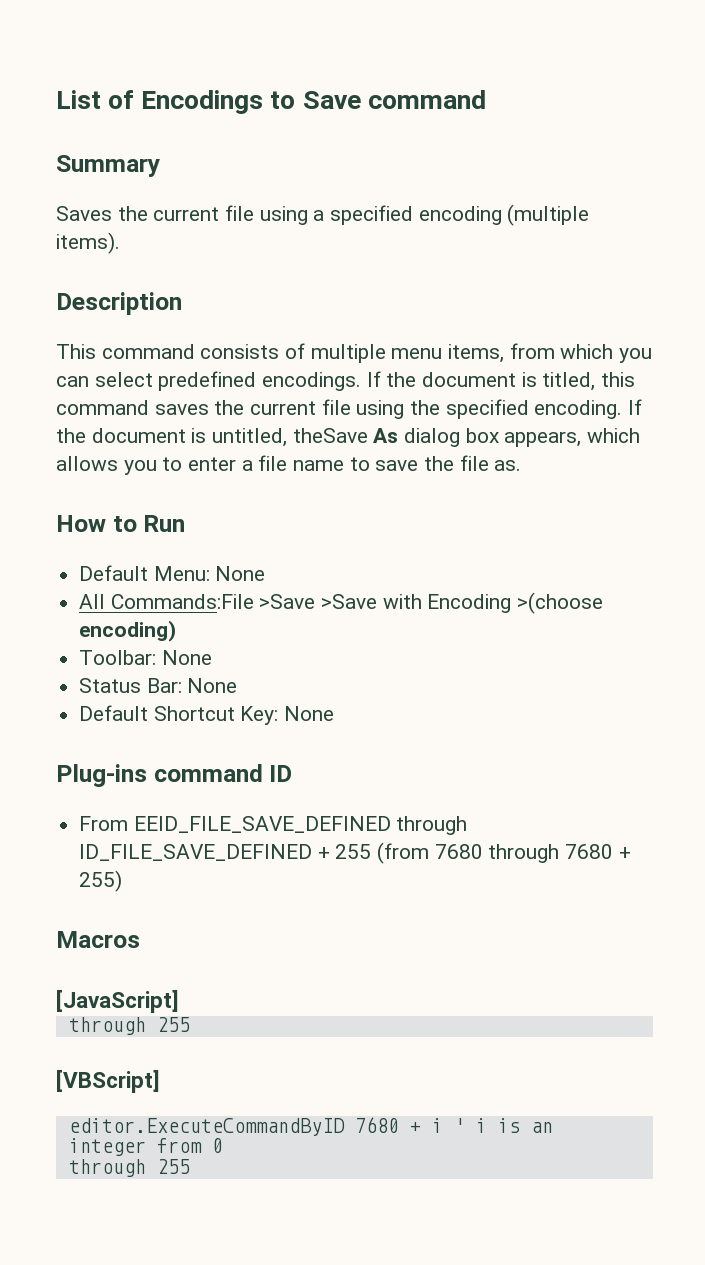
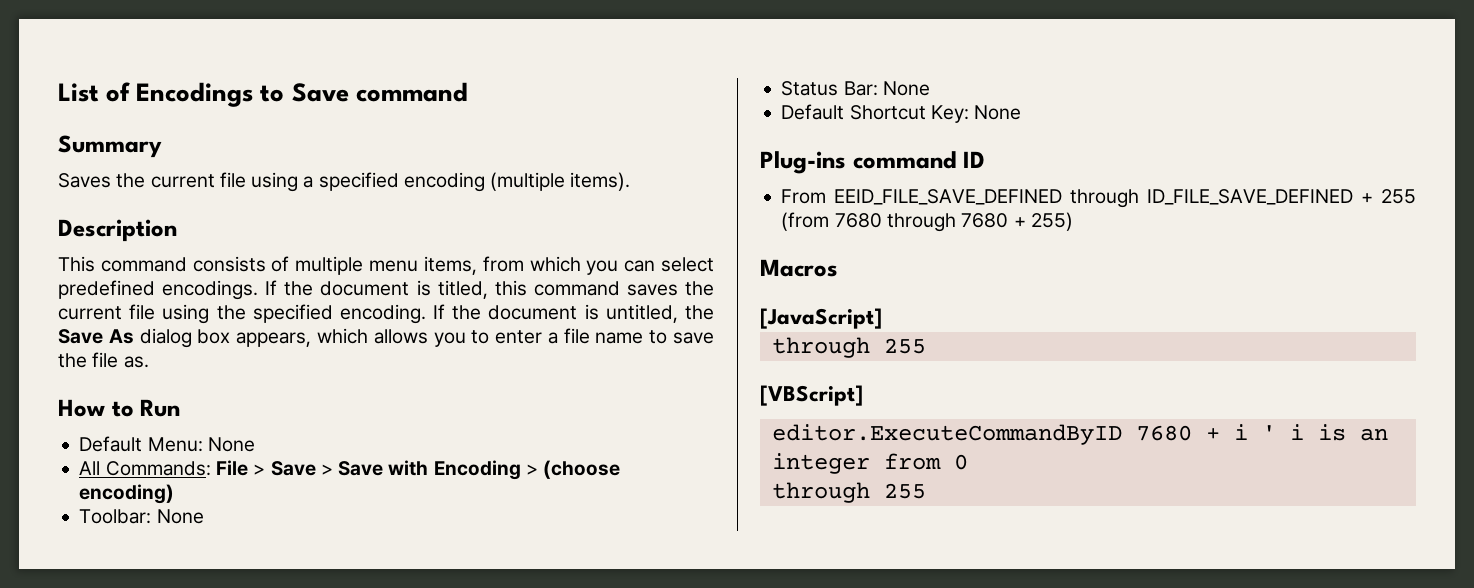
[292,428,368,443] theSave -> [684,305,714,320] [58,329,103,344] the Save
[110,592,604,614] Commands:File >Save >Save with Encoding >(choose -> [105,460,621,480] Commands: File > Save > Save with Encoding > (choose

